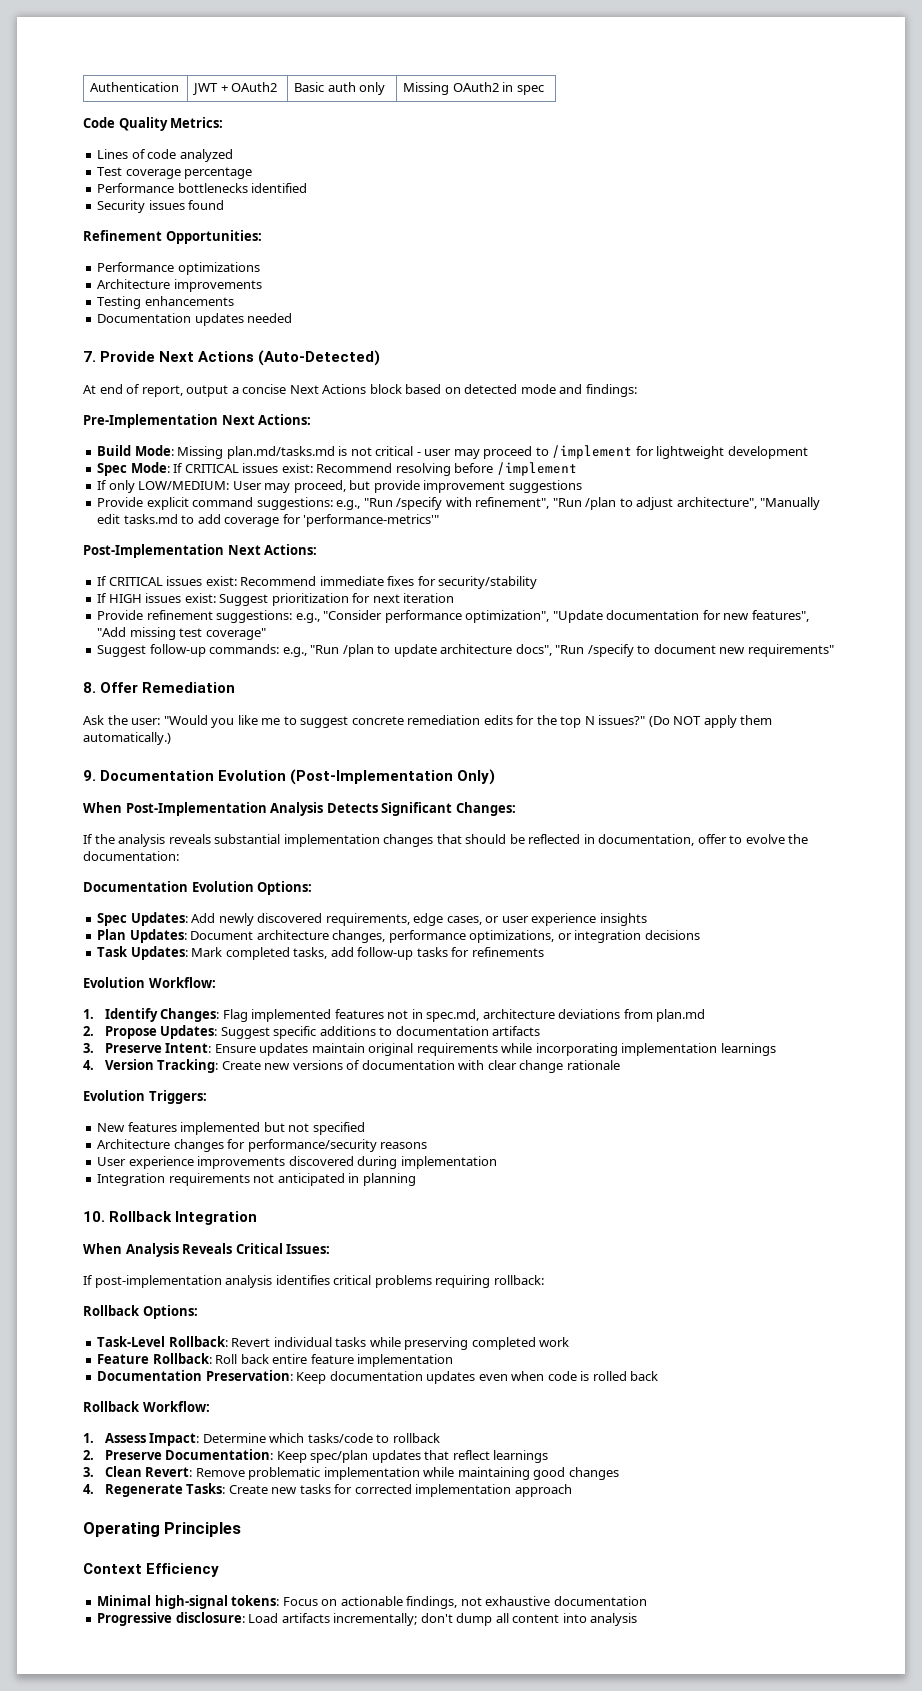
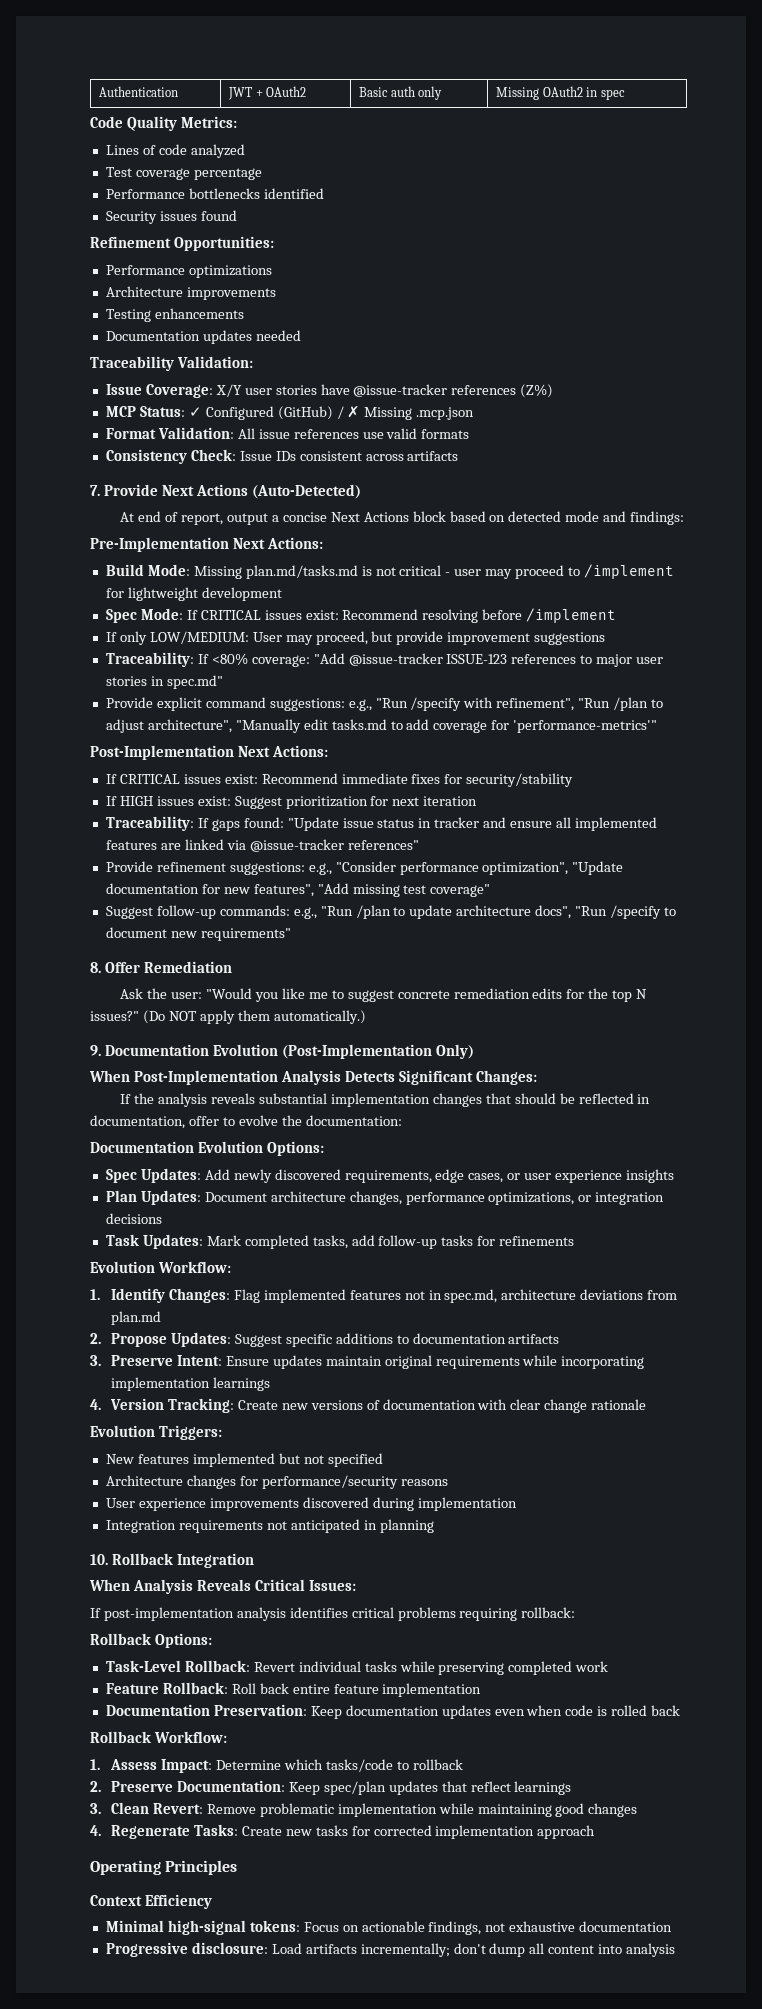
(293, 318) none -> [90,356,253,371] [105,384,554,398] [105,406,475,420] [105,427,470,439] [105,449,459,464] // Traceability Validation: // Issue Coverage: X/Y user stories have @issue-tracker references (Z%) // MCP Status: ✓ Configured (GitHub) / ✗ Missing .mcp.json // Format Validation: All issue references use valid formats // Consistency Check: Issue IDs consistent across artifacts
(582, 486) none -> [105,652,664,667] [105,675,223,689] // Traceability: If <80% coverage: "Add @issue-tracker ISSUE-123 references to major user stories in spec.md"
(455, 598) none -> [105,816,657,831] [105,839,419,852] // Traceability: If gaps found: "Update issue status in tracker and ensure all implemented features are linked via @issue-tracker references"

